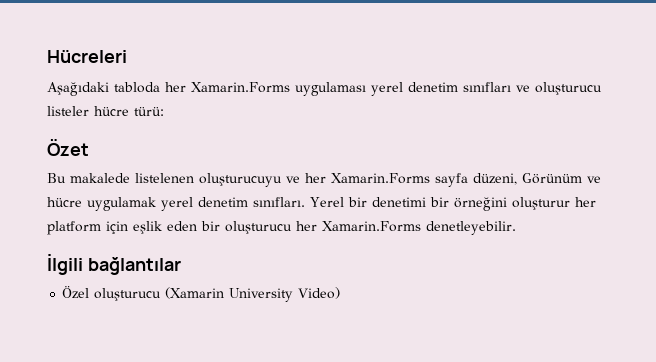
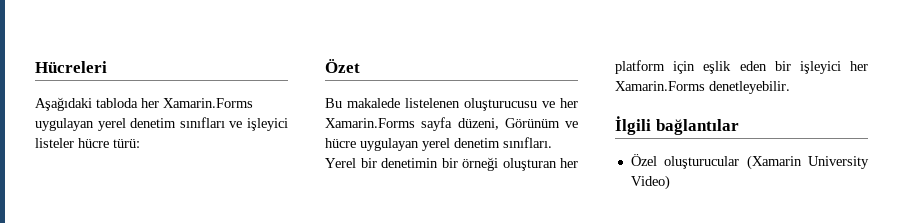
[295,82,366,96] uygulaması -> [35,118,94,131] uygulayan
[535,82,602,95] oluşturucu -> [246,118,288,131] işleyici
[199,173,282,187] oluşturucuyu -> [464,98,537,111] oluşturucusu
[87,197,156,211] uygulamak -> [360,138,419,151] uygulayan
[371,197,570,211] denetimi bir örneğini oluşturur -> [381,157,557,171] denetimin bir örneği oluşturan
[225,221,292,234] oluşturucu -> [799,61,841,74] işleyici
[94,288,162,301] oluşturucu -> [664,156,740,169] oluşturucular

